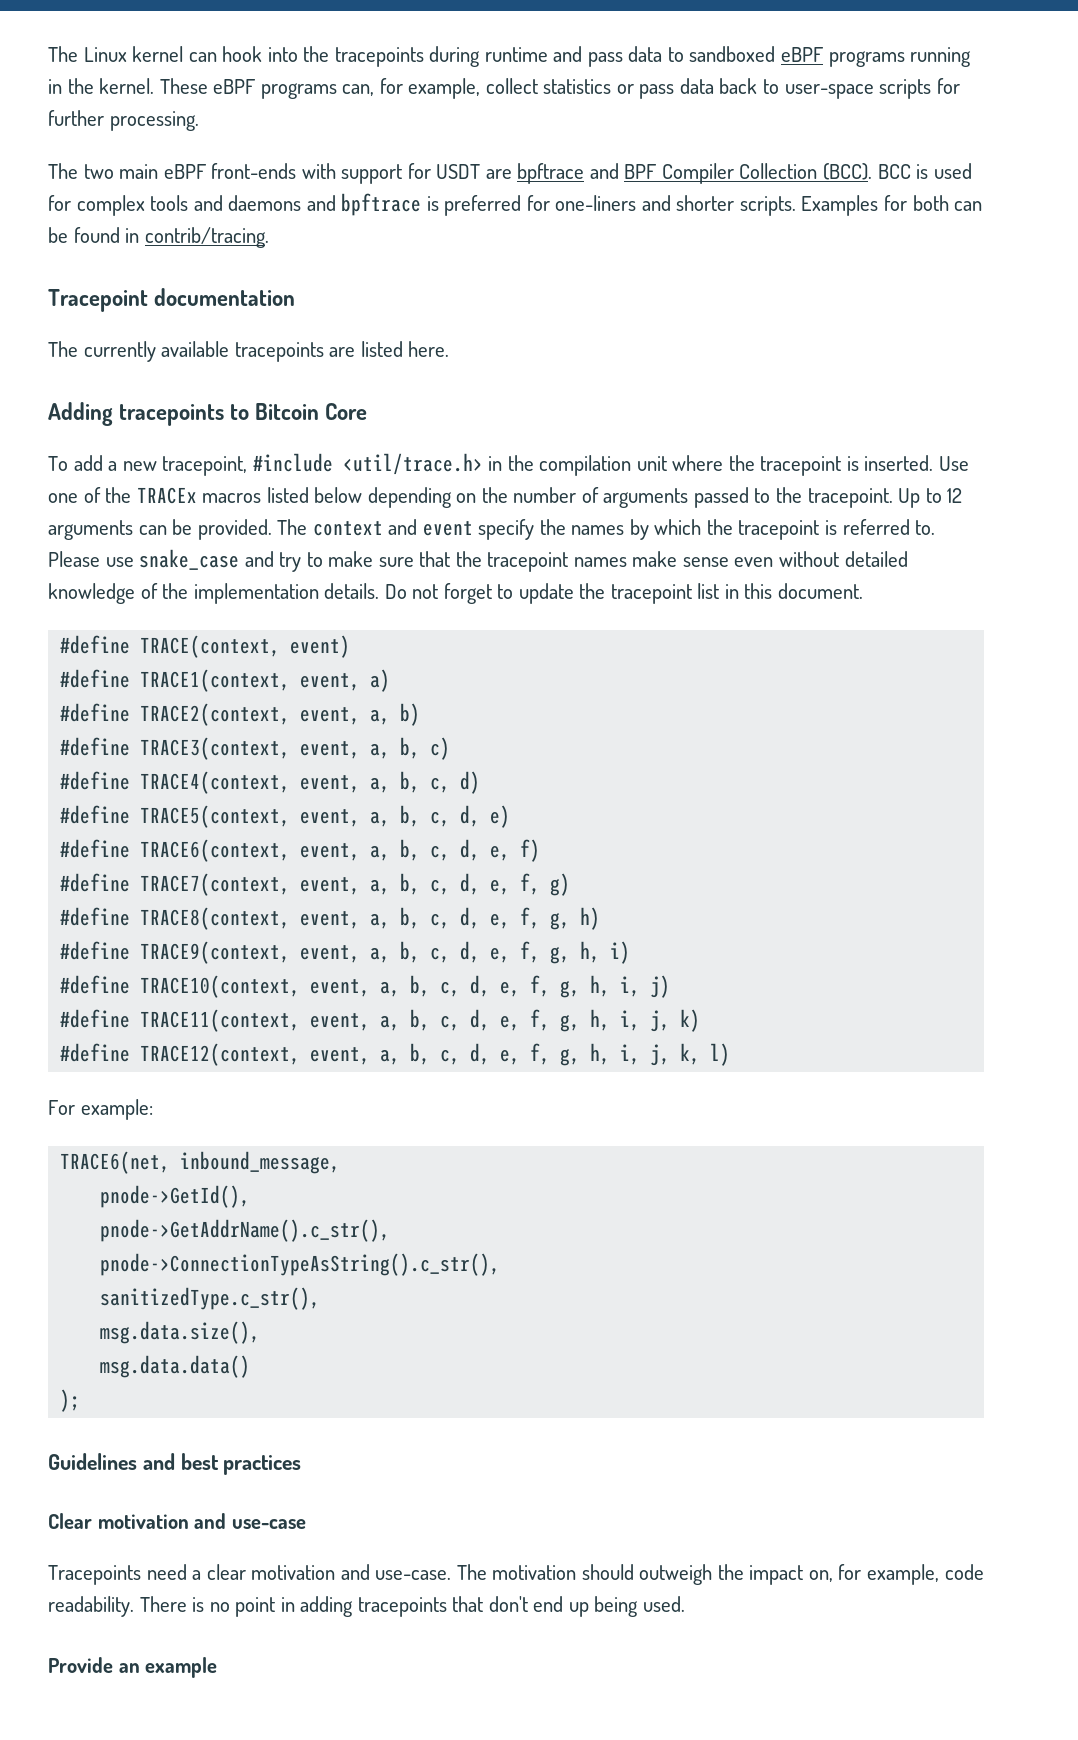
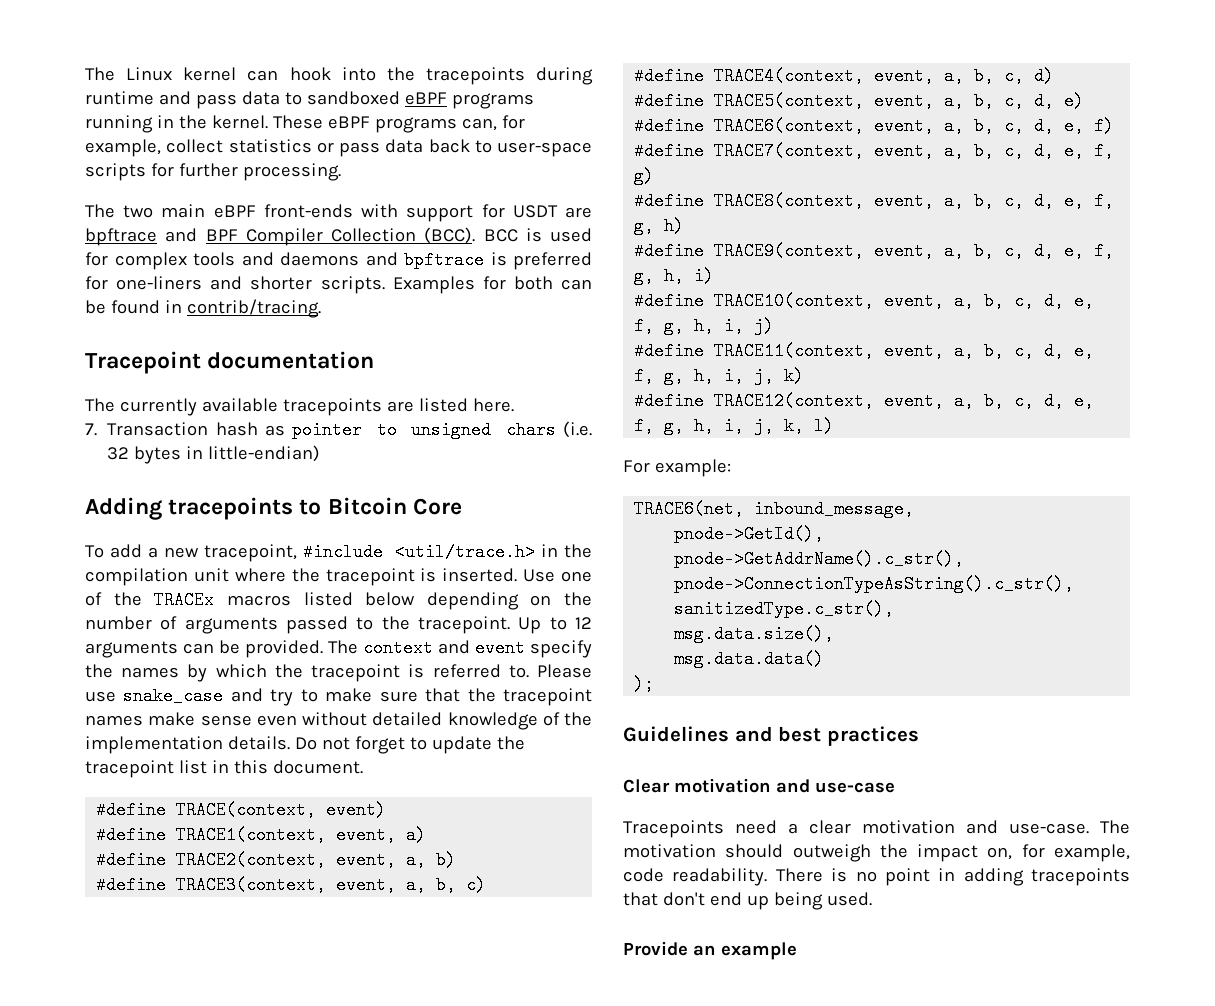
(450, 349) none -> [85,421,592,439] [107,445,321,464] // 7. Transaction hash as pointer to unsigned chars (i.e. 32 bytes in little-endian)

